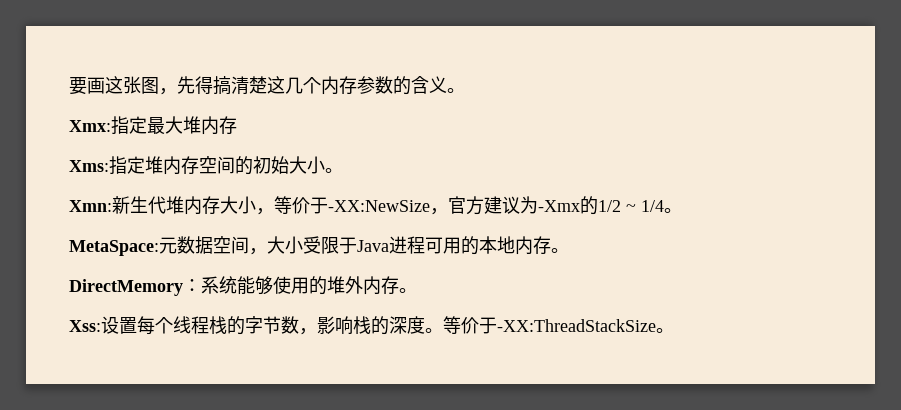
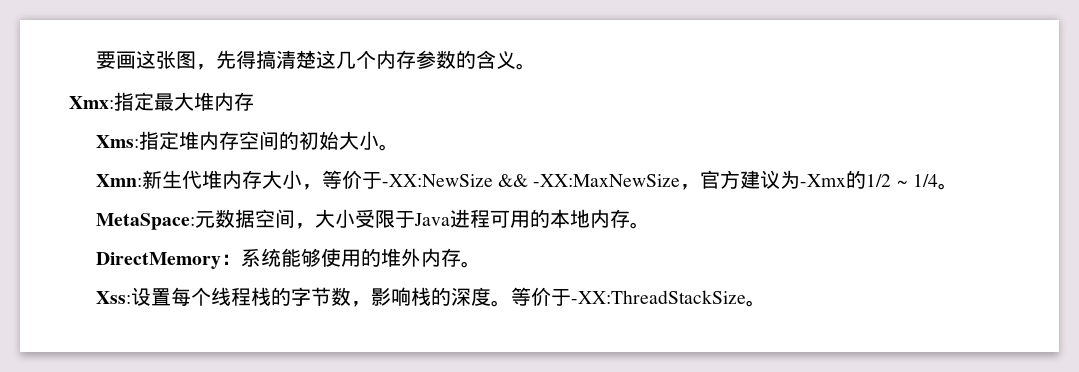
(430, 206) none -> [497,174,681,187] && -XX:MaxNewSize

